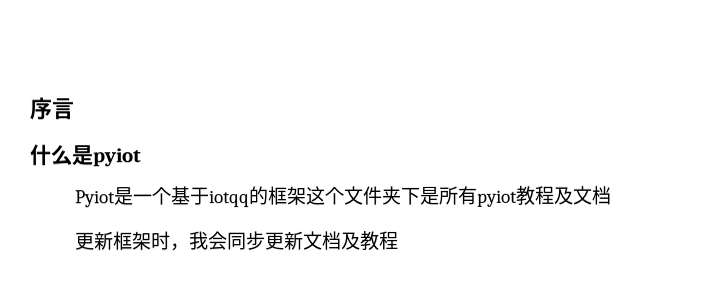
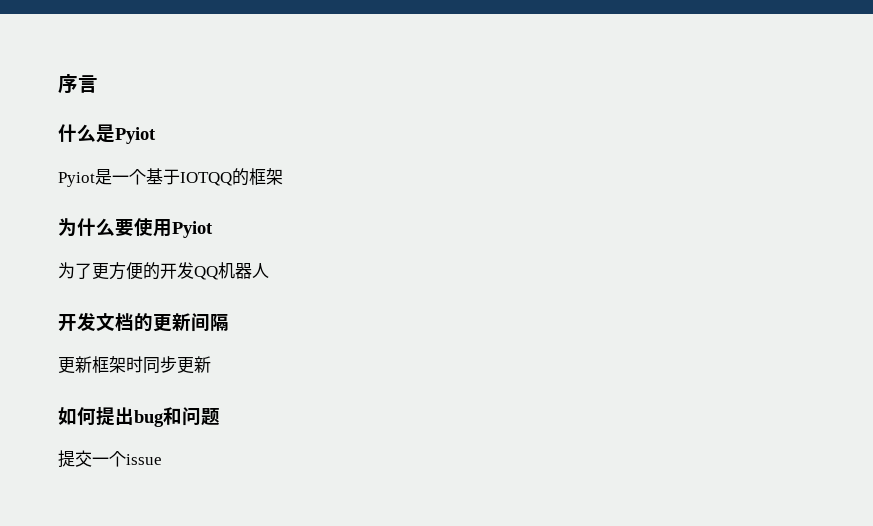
[92,148,142,167] pyiot -> [115,127,156,144] Pyiot
[209,190,251,208] iotqq -> [180,172,232,186] IOTQQ
[306,185,613,207] 这个文件夹下是所有pyiot教程及文档 -> [58,218,213,238] [58,262,269,280] [58,312,229,332] // 为什么要使用Pyiot // 为了更方便的开发QQ机器人 // 开发文档的更新间隔
[170,231,229,252] ，我会 -> (143, 364) none
[303,230,400,251] 文档及教程 -> [58,406,220,427] [58,450,162,468] // 如何提出bug和问题 // 提交一个issue

